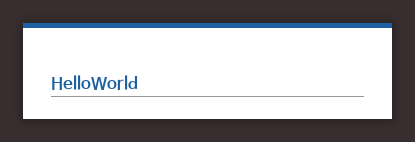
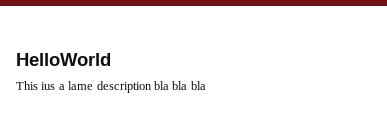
(138, 82) none -> [16,81,206,93] // This ius a lame description bla bla bla

